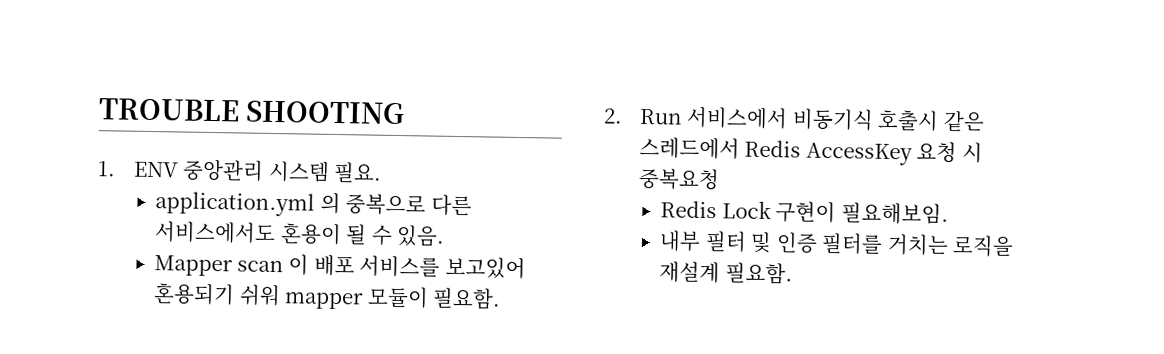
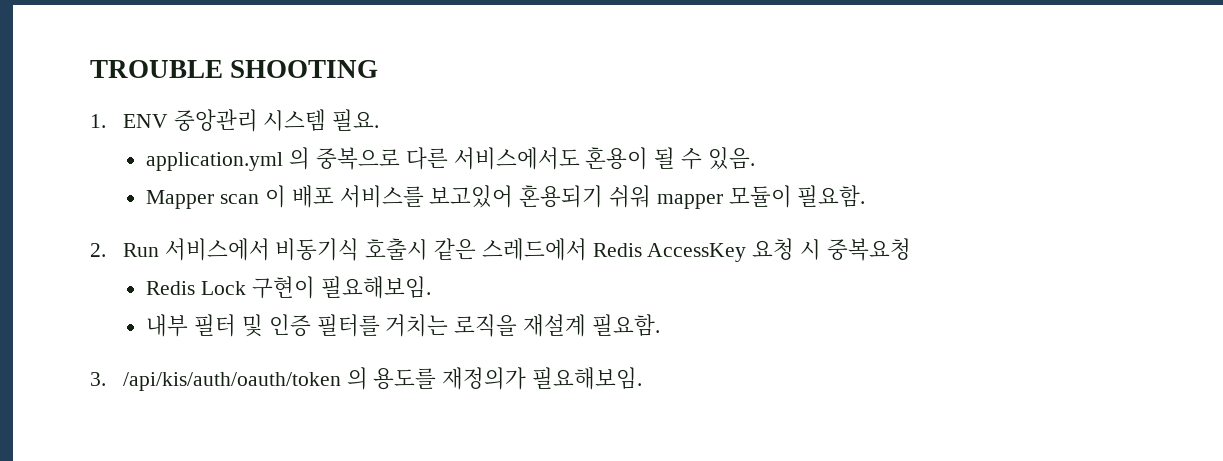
(793, 273) none -> [90,367,642,391] // 3. /api/kis/auth/oauth/token 의 용도를 재정의가 필요해보임.

